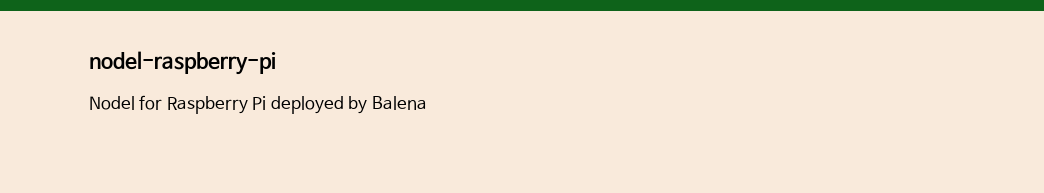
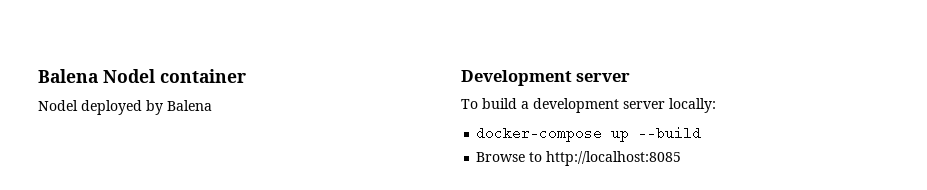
[89,51,276,75] [89,95,427,114] nodel-raspberry-pi // Nodel for Raspberry Pi deployed by Balena -> [38,69,246,83] [38,100,212,115] [461,70,631,86] [461,98,716,113] [476,126,702,142] [476,151,682,166] Balena Nodel container // Nodel deployed by Balena // Development server // To build a development server locally: // docker-compose up --build // Browse to http://localhost:8085

